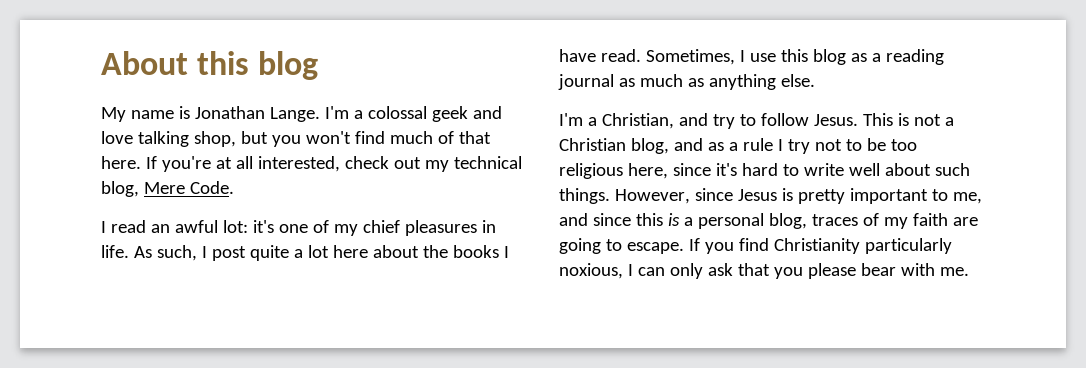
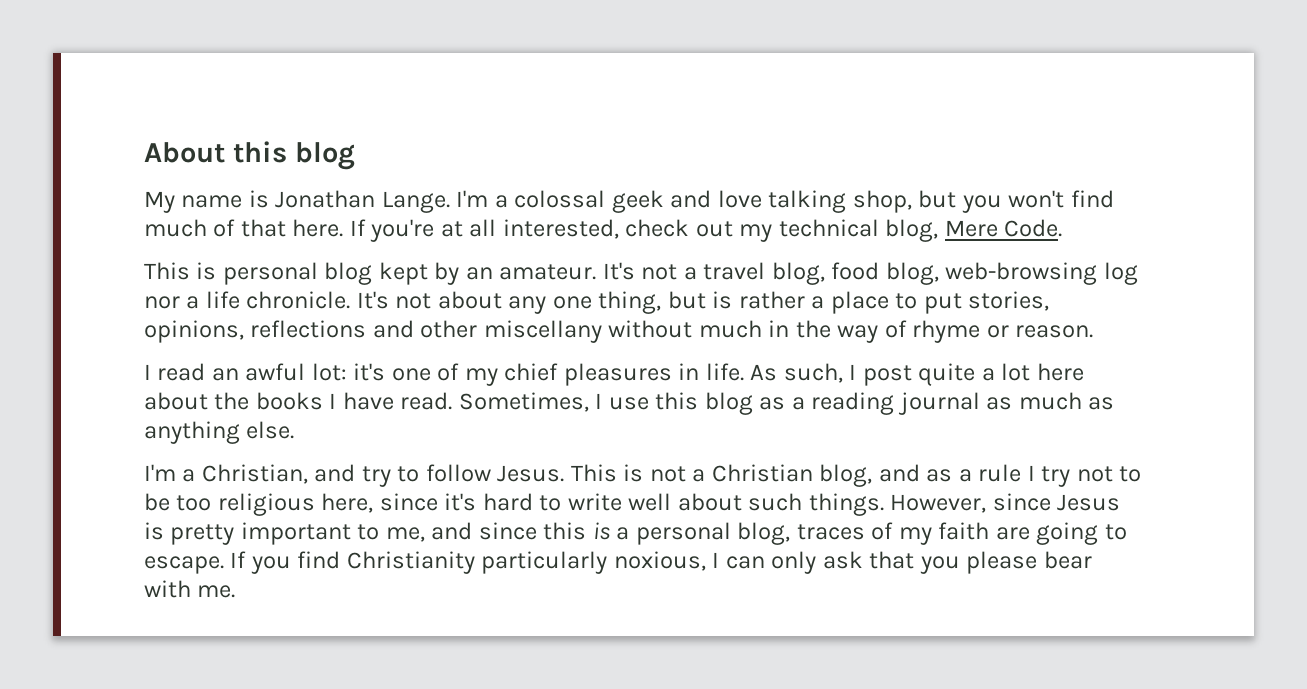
(234, 187) none -> [144,262,1138,285] [144,291,1050,314] [144,320,1094,343] // This is personal blog kept by an amateur. It's not a travel blog, food blog, web-browsing log nor a life chronicle. It's not about any one thing, but is rather a place to put stories, opinions, reflections and other miscellany without much in the way of rhyme or reason.

